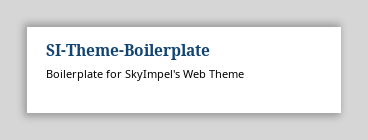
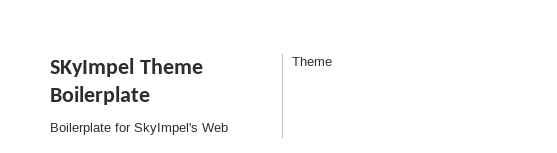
[46,44,210,60] SI-Theme-Boilerplate -> [50,58,203,77] [50,86,150,105] SKyImpel Theme Boilerplate

